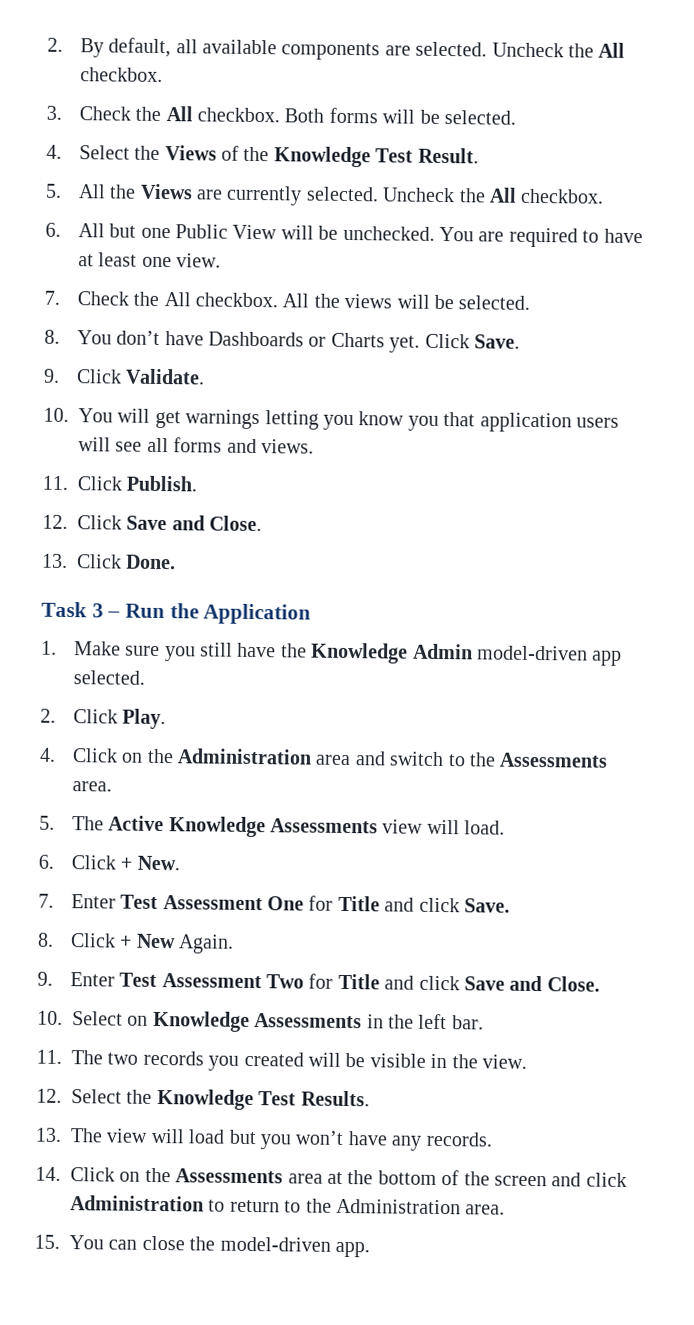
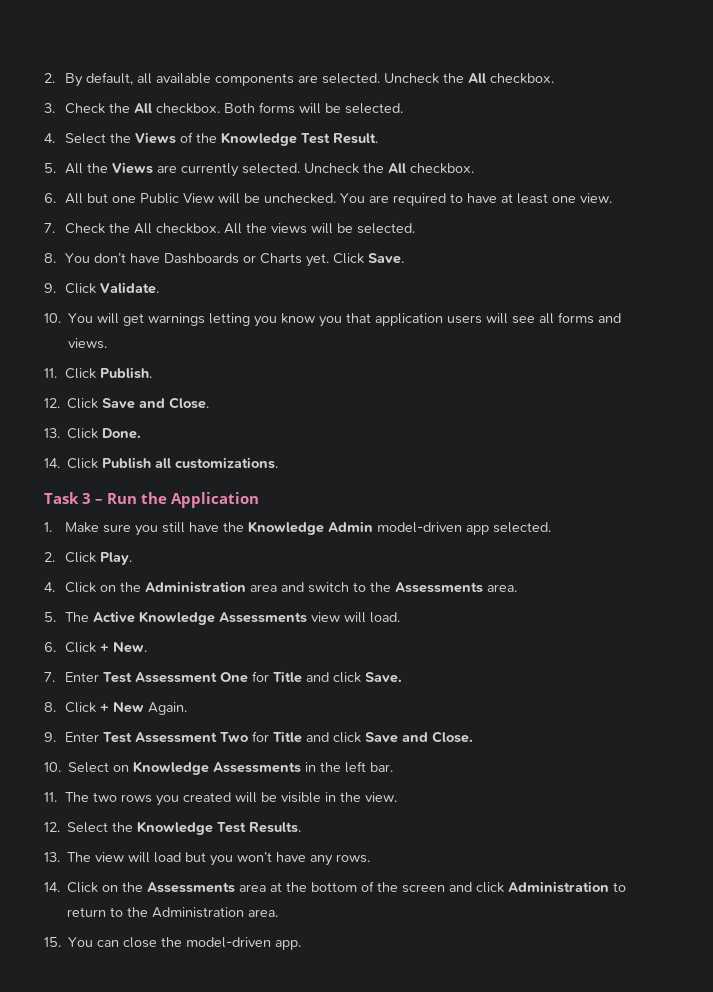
(177, 562) none -> [44,457,279,469] // 14. Click Publish all customizations.
[142,1050,204,1066] records -> [120,794,152,803] rows
[425,1131,493,1147] records. -> [336,854,371,863] rows.

